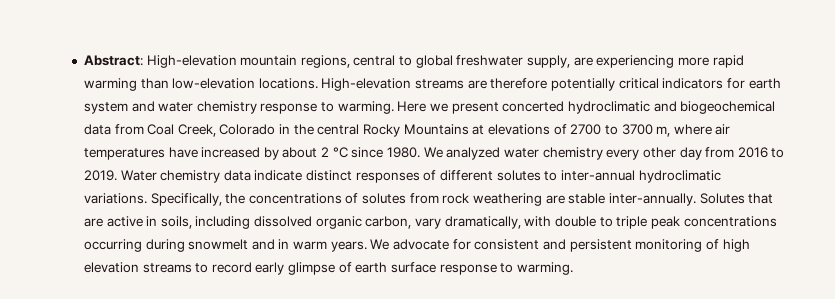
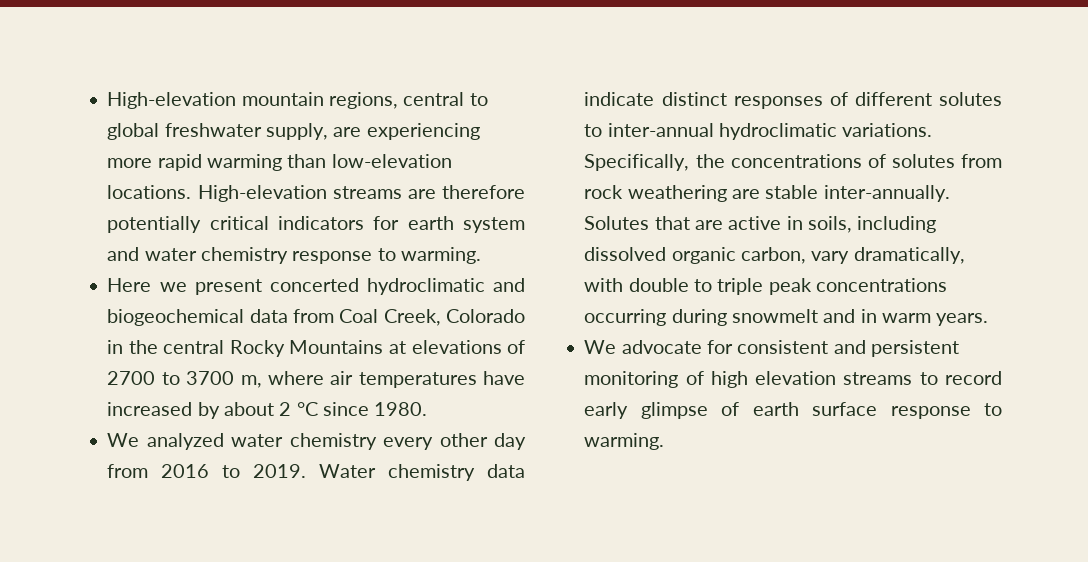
[83,55,143,66] Abstract: -> (107, 100) none
(394, 107) none -> (481, 255) //
(421, 152) none -> (428, 409) //
(367, 246) none -> (989, 319) //

